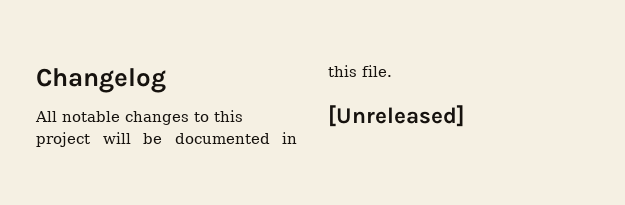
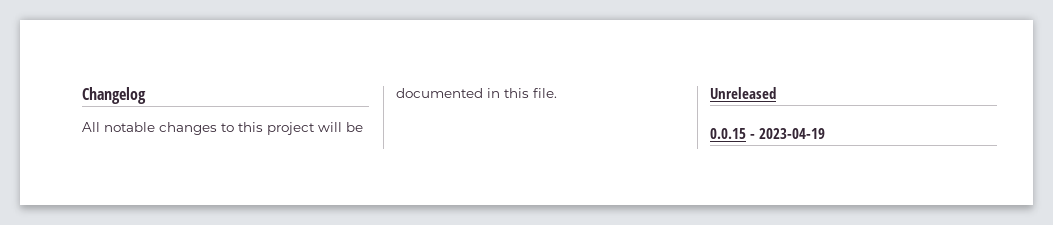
[328,105,465,127] [Unreleased] -> [710,87,776,99] [710,128,825,139] Unreleased // 0.0.15 - 2023-04-19

